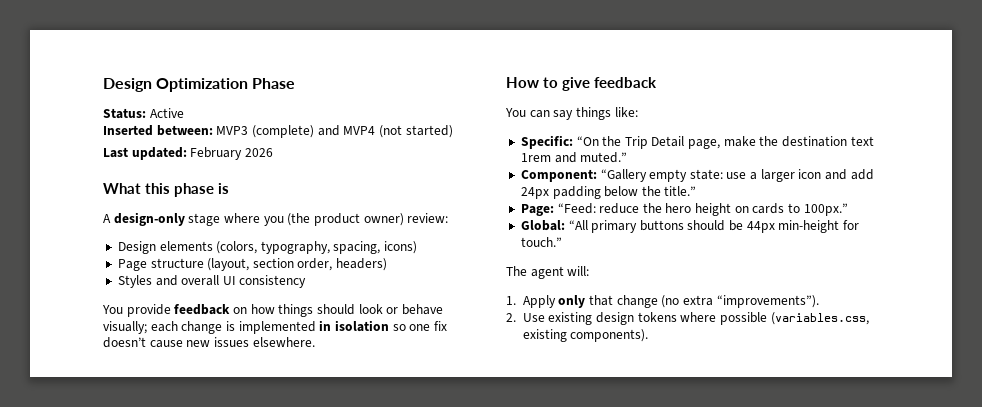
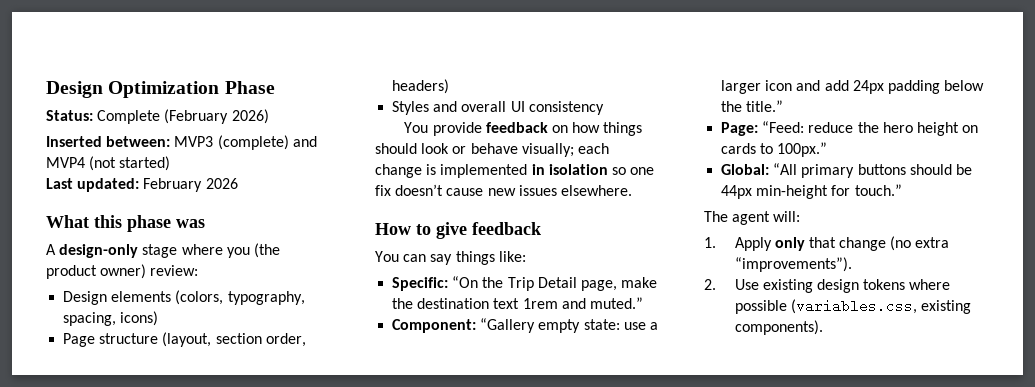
[149,108,184,118] Active -> [97,109,269,124] Complete (February 2026)
[218,183,229,194] is -> [176,219,205,228] was

